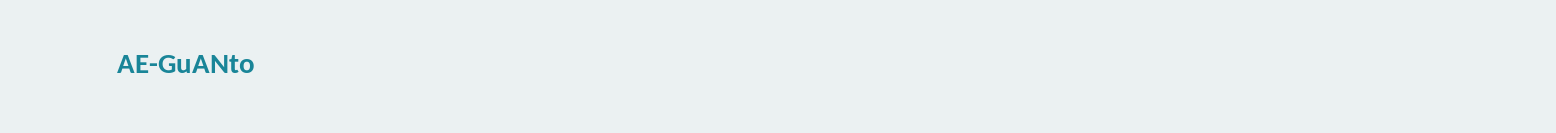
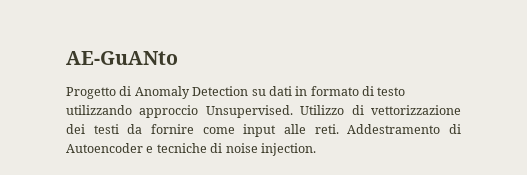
(255, 64) none -> [66,86,406,99] [66,105,461,118] [66,124,461,137] [66,143,316,156] // Progetto di Anomaly Detection su dati in formato di testo utilizzando approccio Unsupervised. Utilizzo di vettorizzazione dei testi da fornire come input alle reti. Addestramento di Autoencoder e tecniche di noise injection.

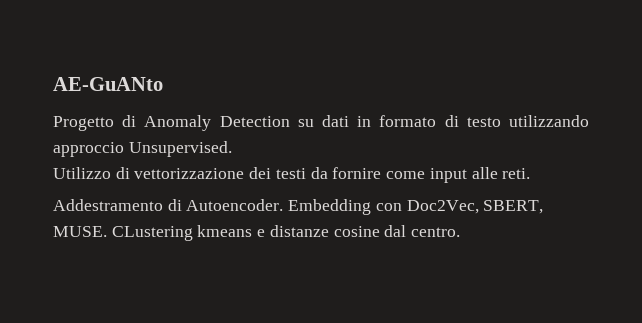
(293, 111) none -> (232, 149) //
(339, 129) none -> (531, 173) //
[66,143,316,156] Autoencoder e tecniche di noise injection. -> [186,199,544,215] [53,225,461,241] Autoencoder. Embedding con Doc2Vec, SBERT, MUSE. CLustering kmeans e distanze cosine dal centro.

